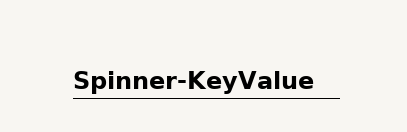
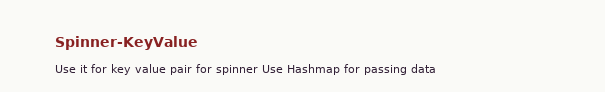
(314, 82) none -> [55,64,436,75] // Use it for key value pair for spinner Use Hashmap for passing data

